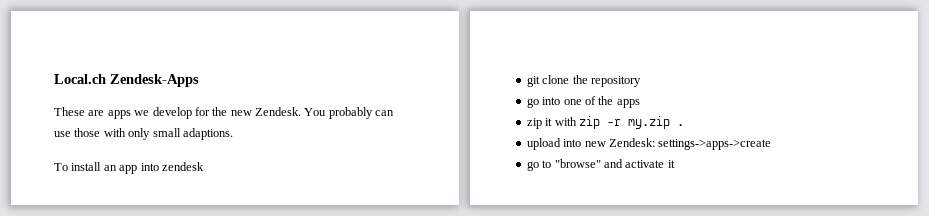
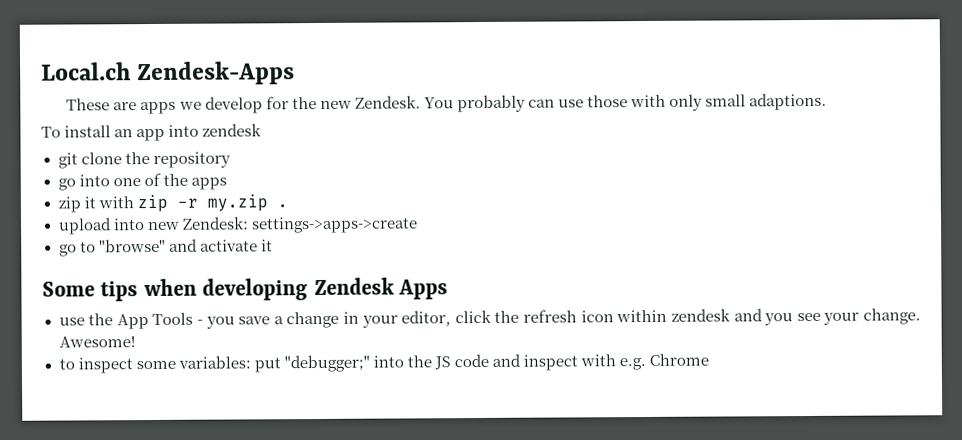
(675, 164) none -> [42,277,449,302] [58,308,922,330] [58,336,136,348] [58,353,710,374] // Some tips when developing Zendesk Apps // use the App Tools - you save a change in your editor, click the refresh icon within zendesk and you see your change. Awesome! // to inspect some variables: put "debugger;" into the JS code and inspect with e.g. Chrome

